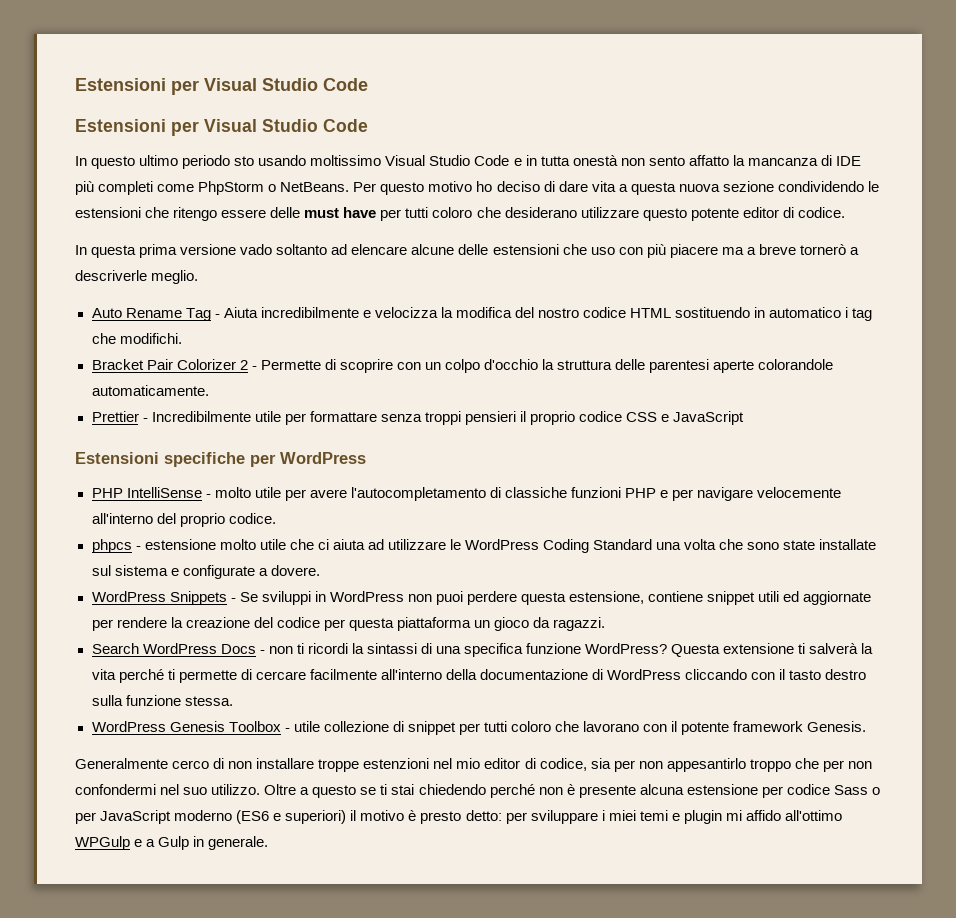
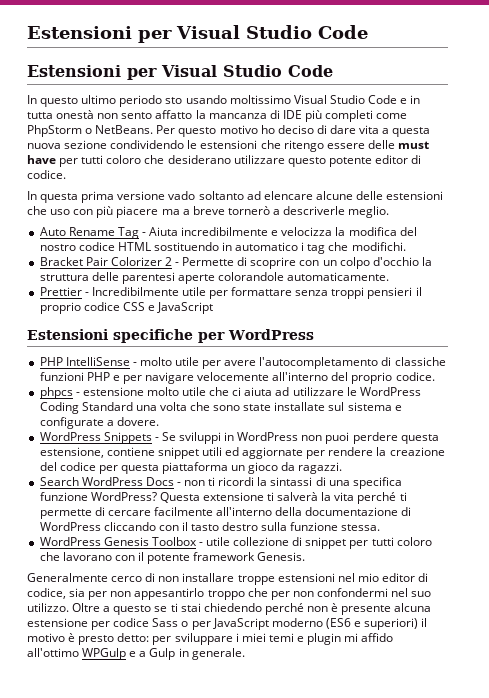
[363,758,430,769] estenzioni -> [277,573,335,582] estensioni

